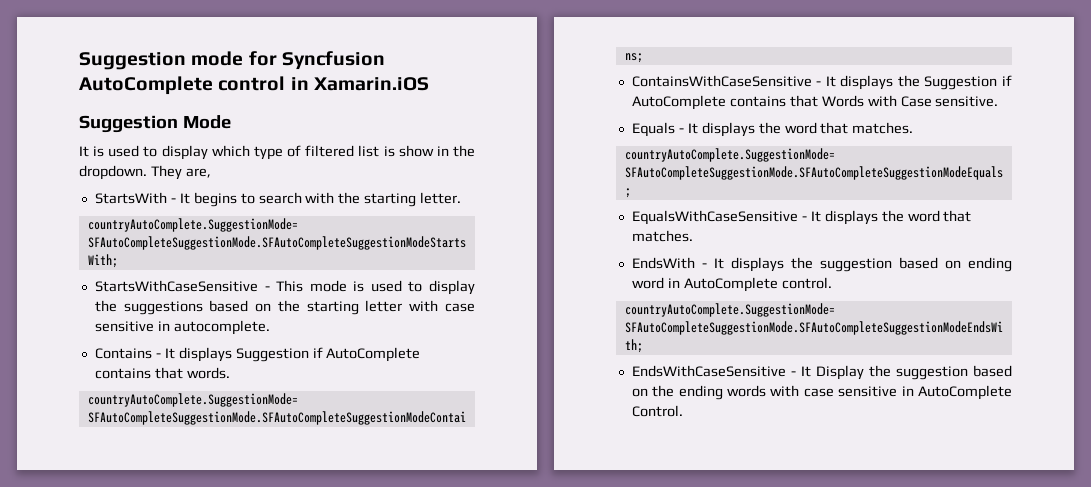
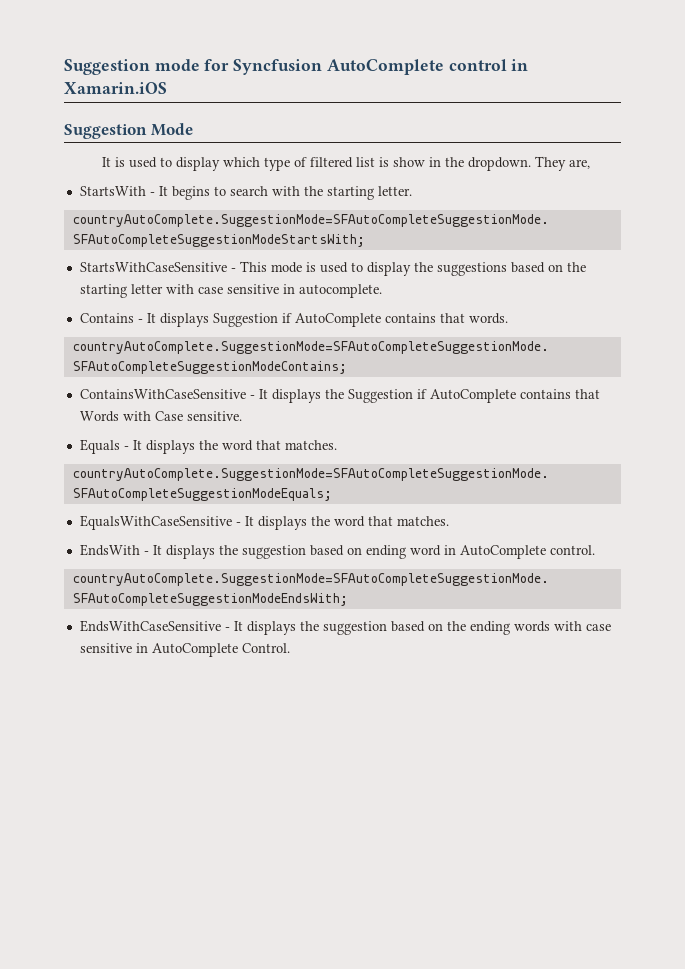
[815,365,864,380] Display -> [246,621,296,635] displays

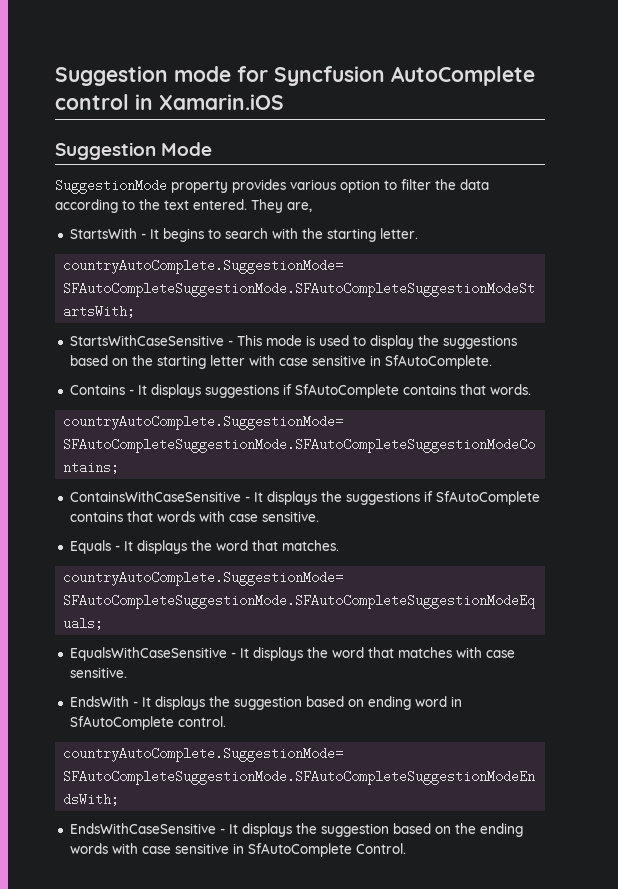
[101,157,531,171] It is used to display which type of filtered list is show in the dropdown. -> [55,179,489,194] [55,199,247,213] SuggestionMode property provides various option to filter the data according to the text entered.
[298,284,382,298] autocomplete. -> [384,355,492,369] SfAutoComplete.
[212,313,381,327] Suggestion if AutoComplete -> [204,384,399,398] suggestions if SfAutoComplete
[347,389,600,403] [79,411,183,422] Suggestion if AutoComplete contains that Words with Case -> [345,491,540,505] [69,511,258,522] suggestions if SfAutoComplete contains that words with case
[396,516,449,526] matches. -> [397,647,515,658] [69,667,127,678] matches with case sensitive.
[459,545,546,559] AutoComplete -> [69,716,174,730] SfAutoComplete
[151,643,238,657] AutoComplete -> [247,843,352,857] SfAutoComplete

